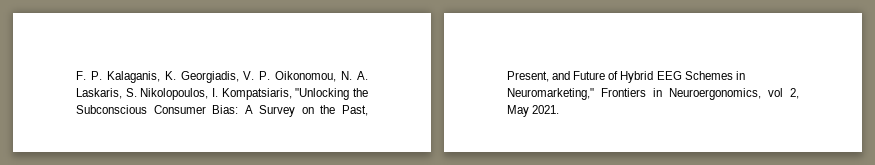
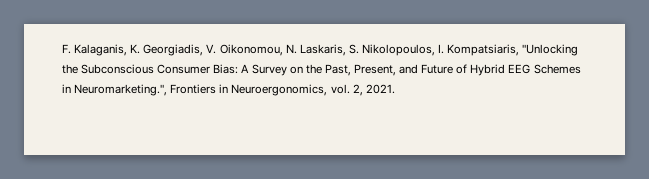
[90,71,102,80] P. -> (71, 49) none
[259,71,271,80] P. -> (217, 49) none
[357,71,368,80] A. -> (297, 49) none
[507,88,594,100] Neuromarketing," -> [74,84,168,96] Neuromarketing.",
[768,88,799,99] [507,105,529,117] vol 2, May -> [330,84,363,96] vol. 2,

